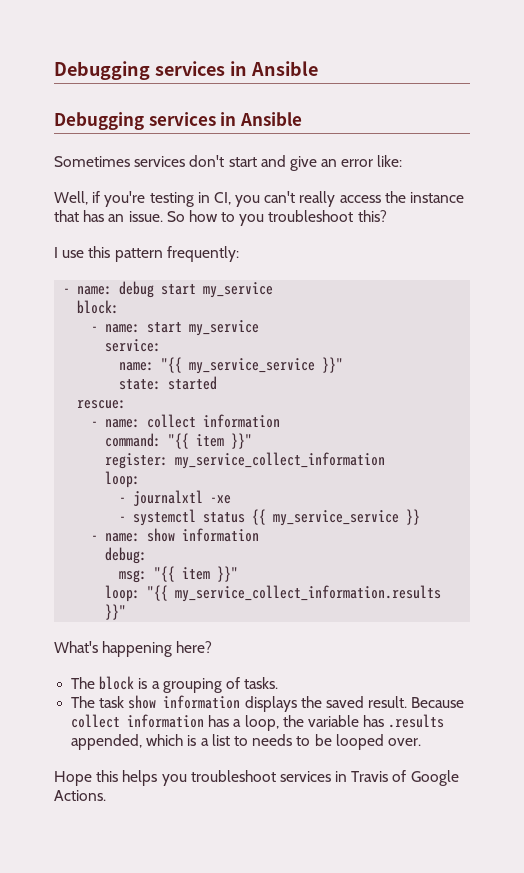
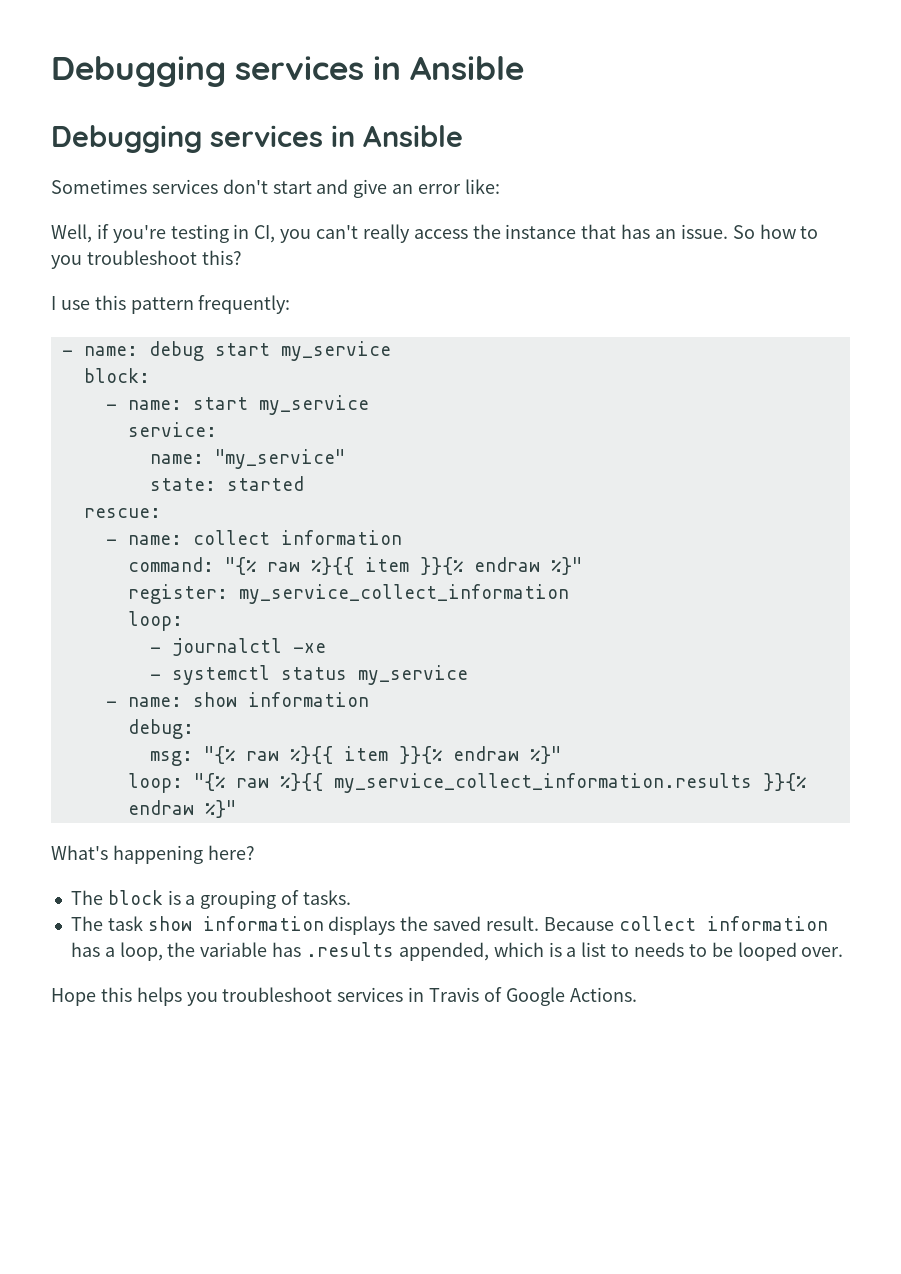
[161,357,344,374] "{{ my_service_service }}" -> [214,449,345,469] "my_service"
[168,433,253,449] "{{ item }}" -> [224,557,582,575] "{% raw %}{{ item }}{% endraw %}"
[133,490,204,506] journalxtl -> [171,638,282,656] journalctl
[252,509,421,526] {{ my_service_service }} -> [357,665,468,685] my_service
[154,566,239,582] [105,585,442,602] [105,604,127,620] "{{ item }}" // loop: "{{ my_service_collect_information.results }}" -> [203,746,561,764] [127,773,807,793] [127,800,236,818] "{% raw %}{{ item }}{% endraw %}" // loop: "{% raw %}{{ my_service_collect_information.results }}{% endraw %}"

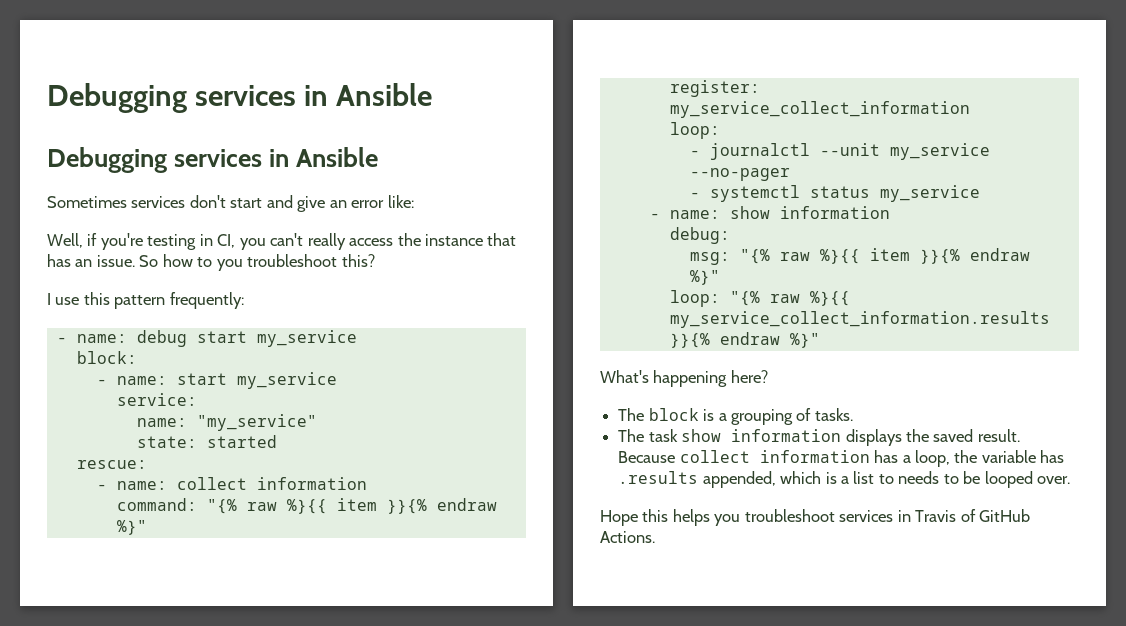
[292,643,326,653] -xe -> [819,143,990,160] [689,168,790,181] --unit my_service --no-pager
[505,987,565,1006] Google -> [979,509,1031,522] GitHub

